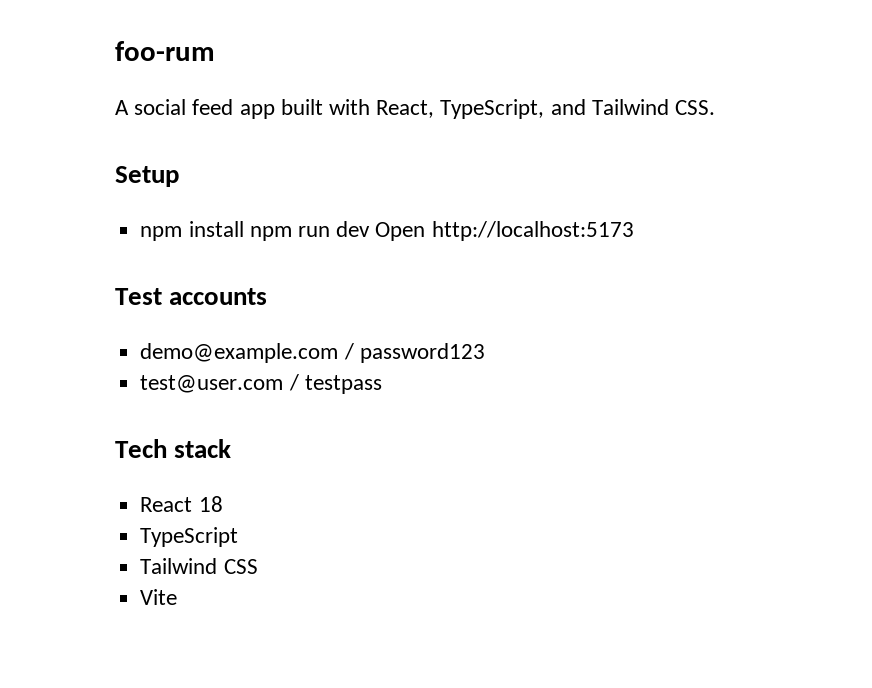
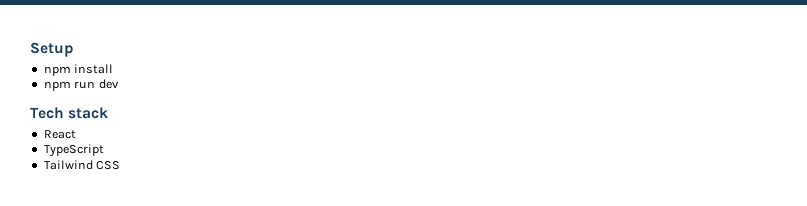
[115,41,215,61] [115,99,716,119] foo-rum // A social feed app built with React, TypeScript, and Tailwind CSS. // -> (30, 49) none
(244, 229) none -> (114, 69) //
[375,221,634,241] [115,288,268,305] [140,343,485,363] [140,374,382,394] Open http://localhost:5173 // Test accounts // demo@example.com / password123 // test@user.com / testpass -> (119, 84) none
[198,496,223,512] 18 -> (76, 134) none
[140,589,178,605] // Vite -> (121, 165) none

